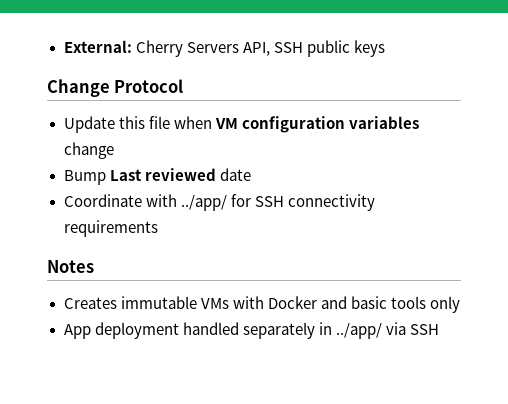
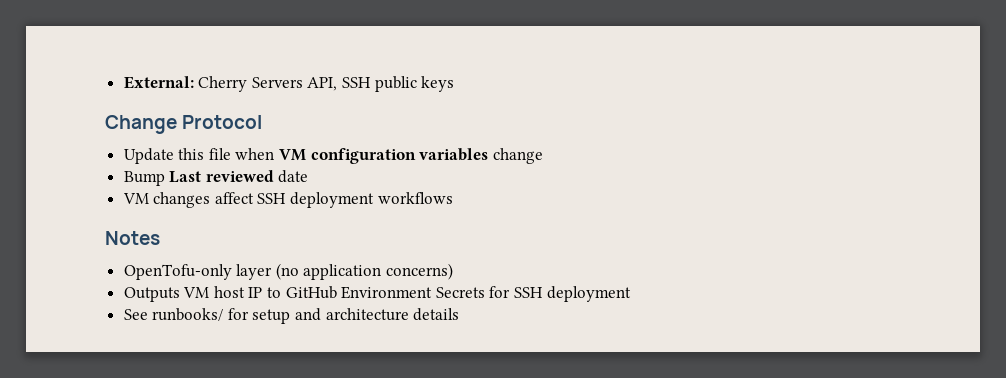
[63,194,375,211] [63,220,158,237] [47,260,94,273] [63,296,460,313] [63,322,439,339] Coordinate with ../app/ for SSH connectivity requirements // Notes // Creates immutable VMs with Docker and basic tools only // App deployment handled separately in ../app/ via SSH -> [122,192,453,208] [105,231,160,245] [123,263,454,280] [123,286,631,302] [123,308,460,324] VM changes affect SSH deployment workflows // Notes // OpenTofu-only layer (no application concerns) // Outputs VM host IP to GitHub Environment Secrets for SSH deployment // See runbooks/ for setup and architecture details

